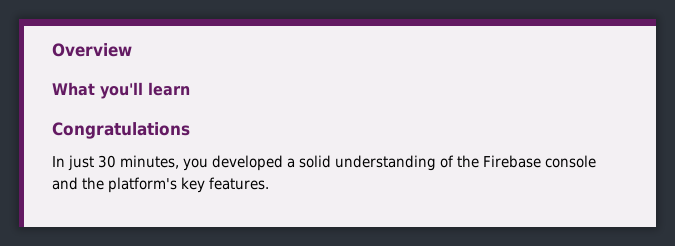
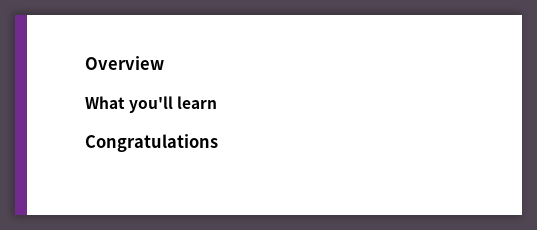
[52,155,596,171] [52,177,269,193] // In just 30 minutes, you developed a solid understanding of the Firebase console and the platform's key features. -> (218, 143) none

